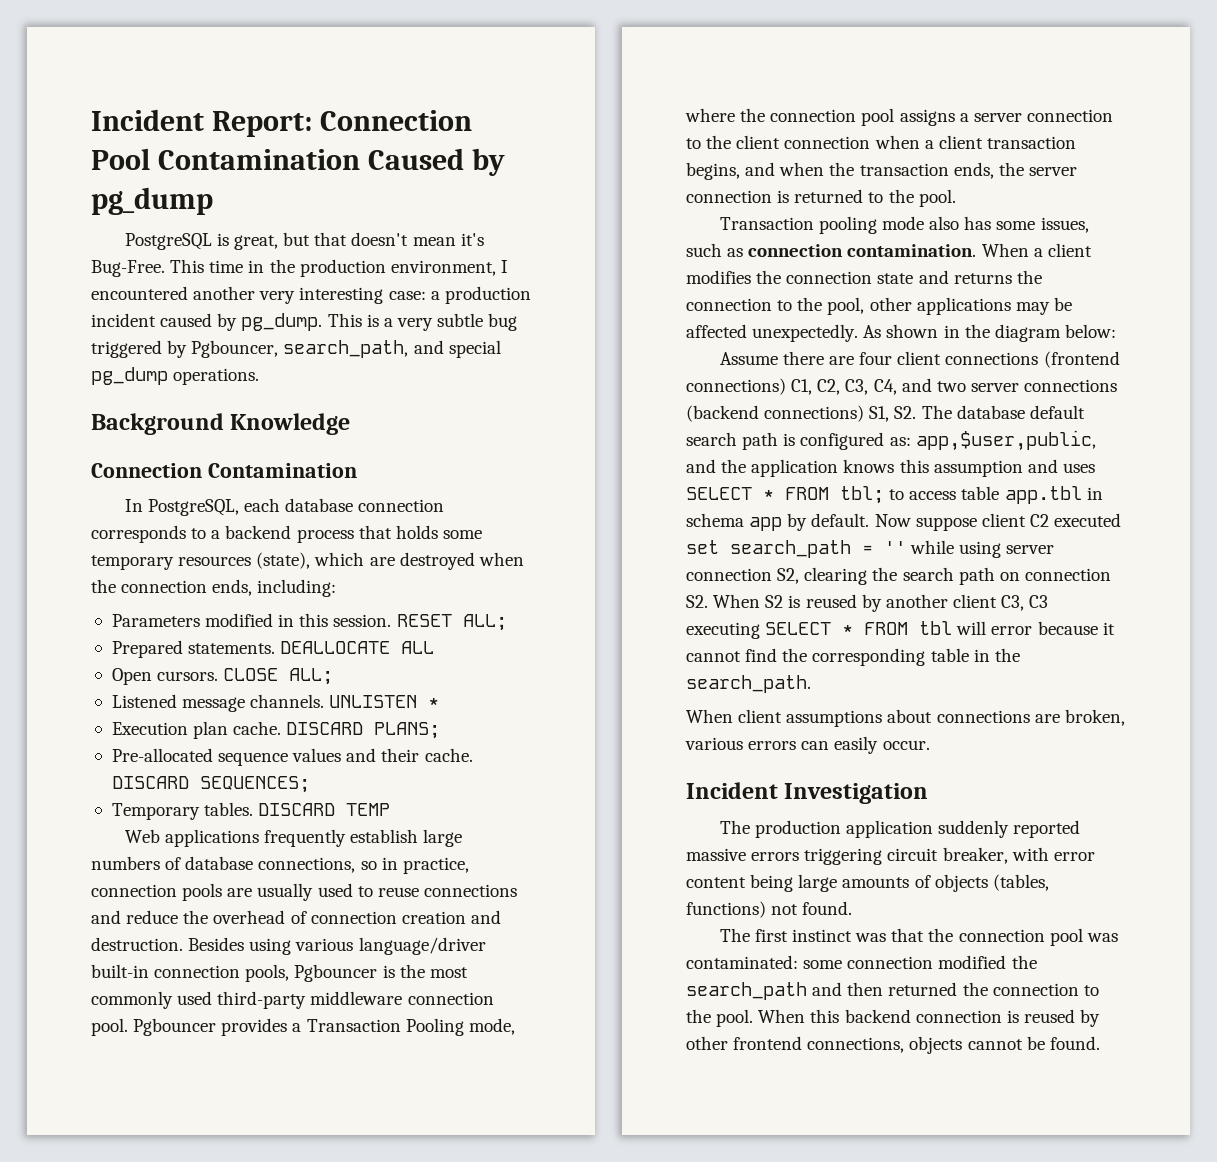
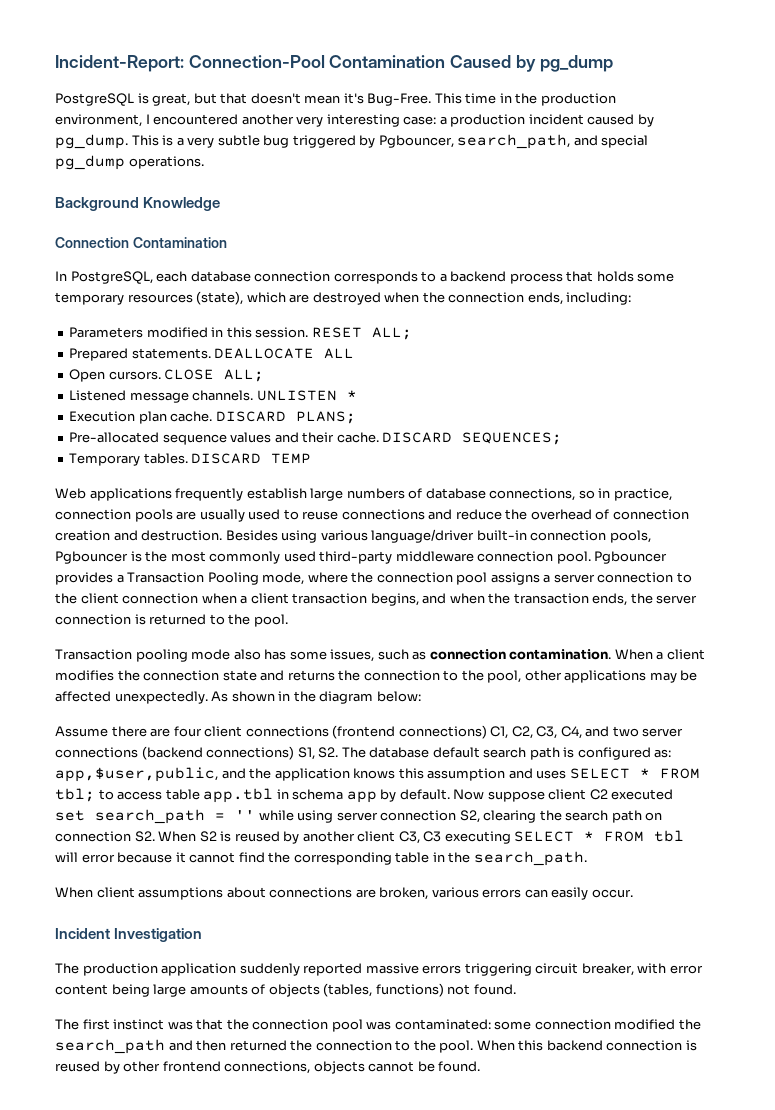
[91,109,473,137] [91,148,150,170] Incident Report: Connection Pool -> [55,55,325,72] Incident-Report: Connection-Pool

